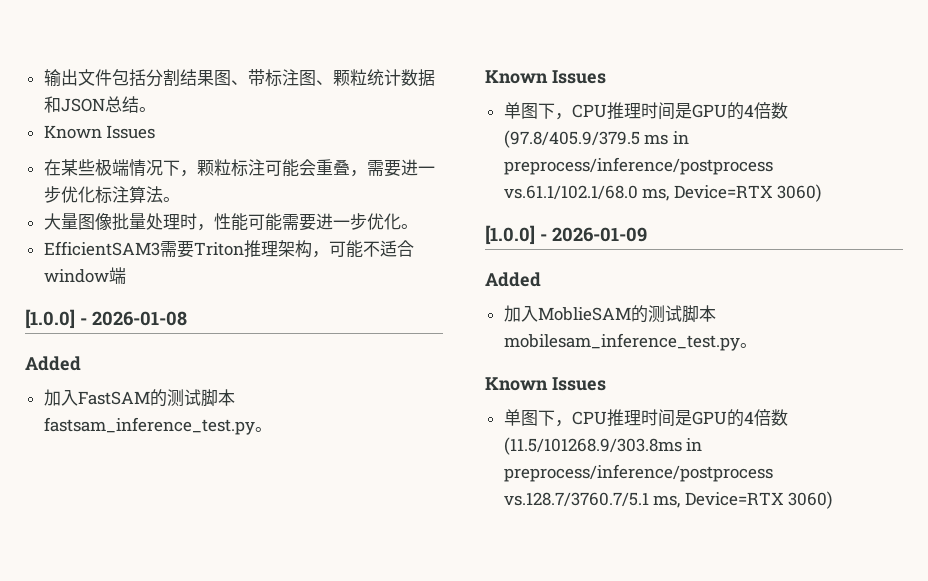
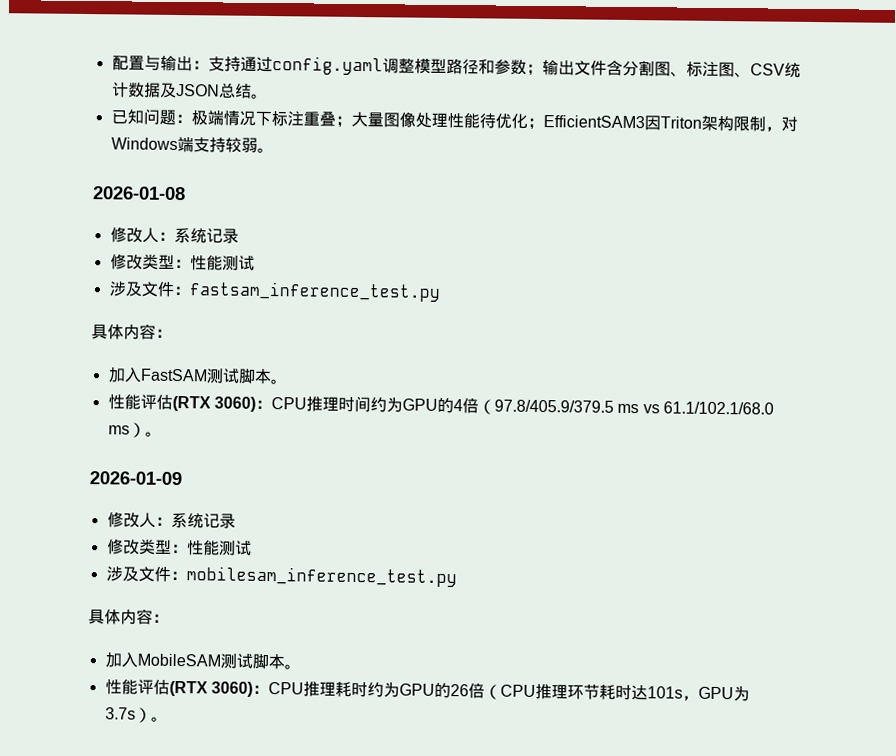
[43,69,265,87] 输出文件包括分割结果图、带 -> [111,55,687,77] 配置与输出：支持通过config.yaml调整模型路径和参数；输出文件含分割图、
[332,69,367,86] 颗粒 -> [749,63,785,76] CSV
[43,96,61,113] 和 -> [159,82,177,98] 及
[43,125,156,139] [43,159,435,177] [43,186,180,204] [43,213,418,231] [43,240,414,258] [43,267,126,284] [25,309,187,329] [25,356,81,371] Known Issues // 在某些极端情况下，颗粒标注可能会重叠，需要进一步优化标注算法。 // 大量图像批量处理时，性能可能需要进一步优化。 // EfficientSAM3需要Triton推理架构，可能不适合window端 // [1.0.0] - 2026-01-08 // Added -> [110,108,798,132] [110,137,274,154] [92,186,186,201] [109,226,239,244] [109,253,255,271] [108,281,441,302] [91,323,172,340] 已知问题：极端情况下标注重叠；大量图像处理性能待优化；EfficientSAM3因Triton架构限制，对Windows端支持较弱。 // 2026-01-08 // 修改人：系统记录 // 修改类型：性能测试 // 涉及文件：fastsam_inference_test.py // 具体内容：
[149,389,235,407] [43,417,272,435] [485,70,606,84] [503,102,788,120] [503,130,689,148] [503,157,773,175] [503,184,822,202] [485,225,647,245] [485,272,541,287] [503,305,716,323] [503,333,757,351] [485,377,606,391] [503,409,788,427] [503,437,703,455] [503,464,773,482] [503,491,833,509] 的测试脚本fastsam_inference_test.py。 // Known Issues // 单图下，CPU推理时间是GPU的4倍数(97.8/405.9/379.5 ms in preprocess/inference/postprocess vs.61.1/102.1/68.0 ms, Device=RTX 3060) // [1.0.0] - 2026-01-09 // Added // 加入MoblieSAM的测试脚本mobilesam_inference_test.py。 // Known Issues // 单图下，CPU推理时间是GPU的4倍数(11.5/101268.9/303.8ms in preprocess/inference/postprocess vs.128.7/3760.7/5.1 ms, Device=RTX 3060) -> [205,368,287,385] [107,394,774,415] [107,422,162,438] [89,471,182,486] [106,511,236,529] [106,538,252,556] [105,566,457,588] [88,608,169,625] [104,652,301,670] [104,679,750,702] [104,707,168,723] 测试脚本。 // 性能评估(RTX 3060)：CPU推理时间约为GPU的4倍（97.8/405.9/379.5 ms vs 61.1/102.1/68.0 ms）。 // 2026-01-09 // 修改人：系统记录 // 修改类型：性能测试 // 涉及文件：mobilesam_inference_test.py // 具体内容： // 加入MobileSAM测试脚本。 // 性能评估(RTX 3060)：CPU推理耗时约为GPU的26倍（CPU推理环节耗时达101s，GPU为3.7s）。

